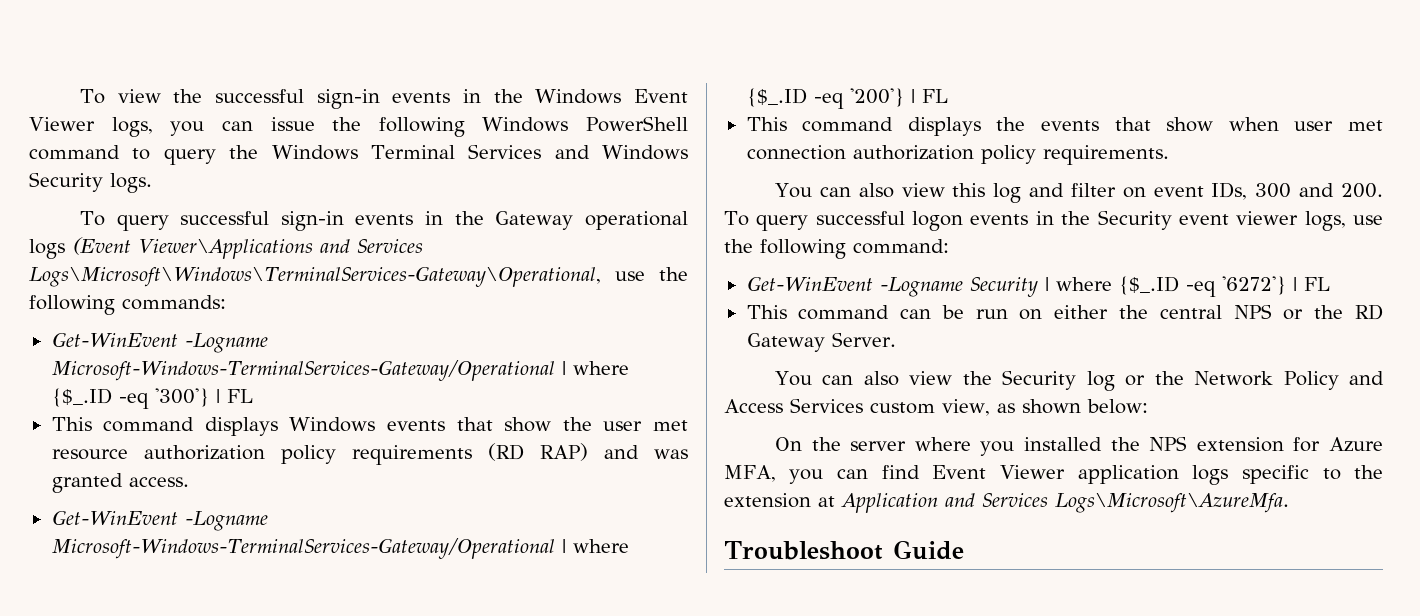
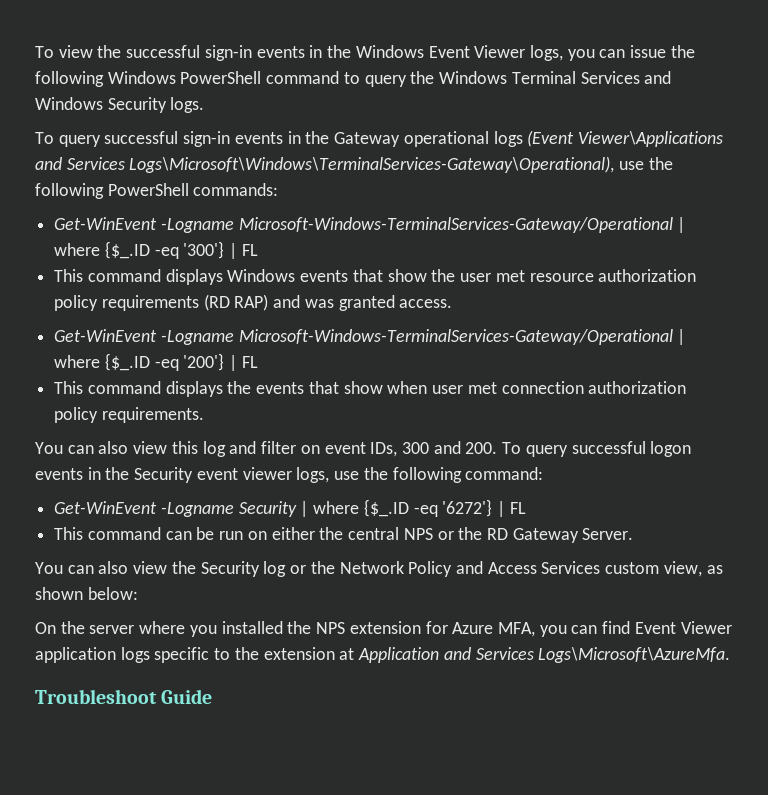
[29,266,688,287] [29,295,115,315] Logs\Microsoft\Windows\TerminalServices-Gateway\Operational, use the following -> [129,156,673,173] [35,183,189,199] Logs\Microsoft\Windows\TerminalServices-Gateway\Operational), use the following PowerShell

